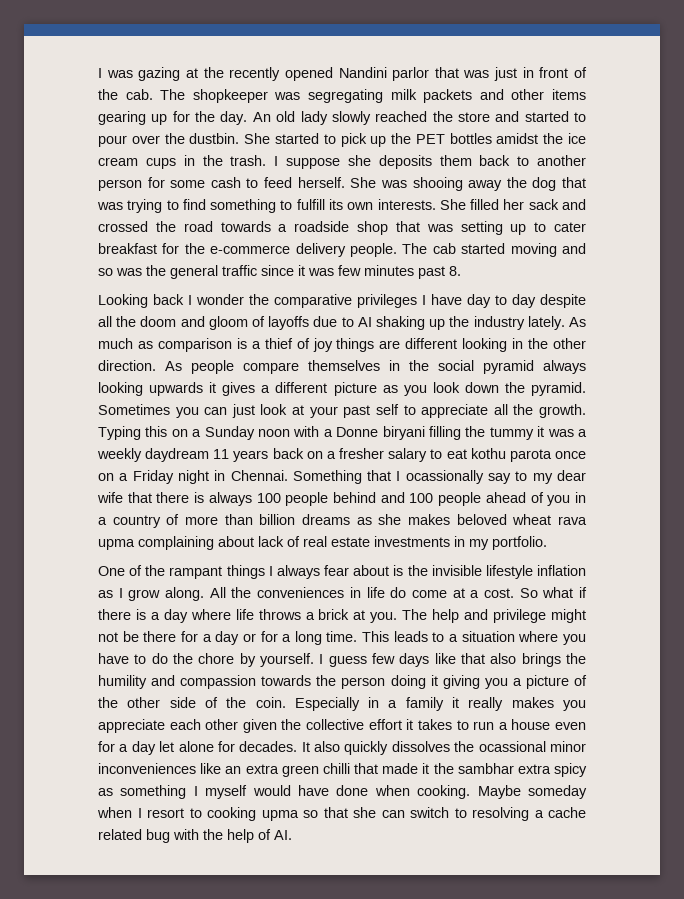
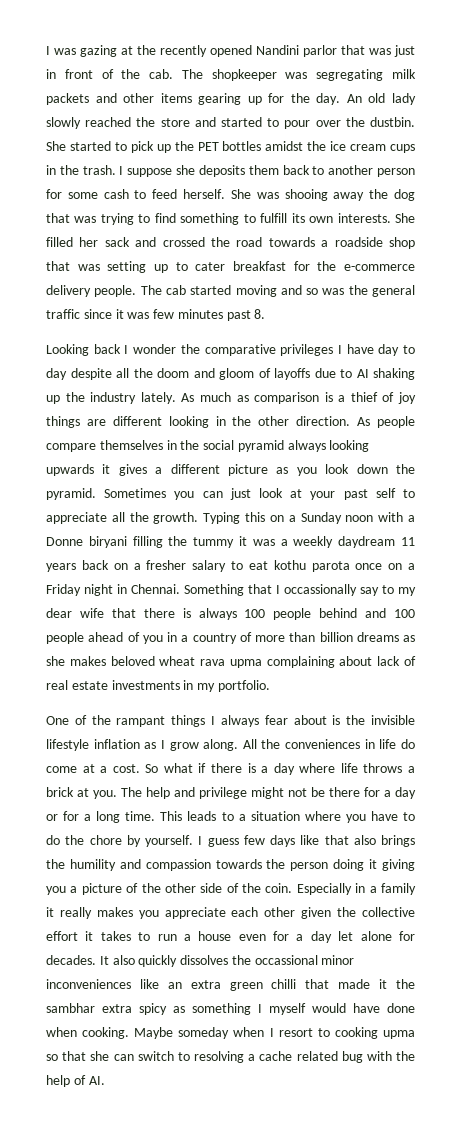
[405,470,484,484] ocassionally -> [284,584,357,596] occassionally
[478,741,546,752] ocassional -> [254,955,318,965] occassional

